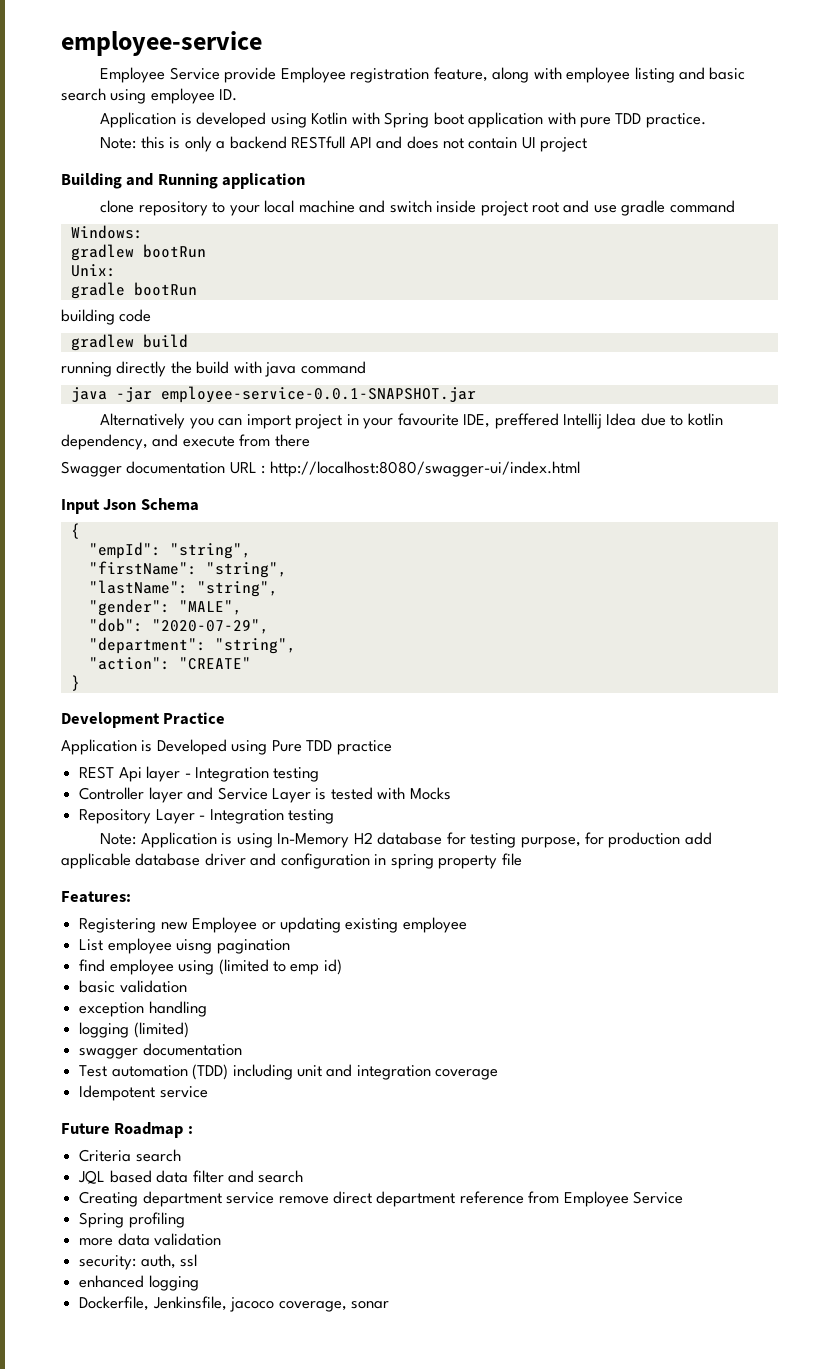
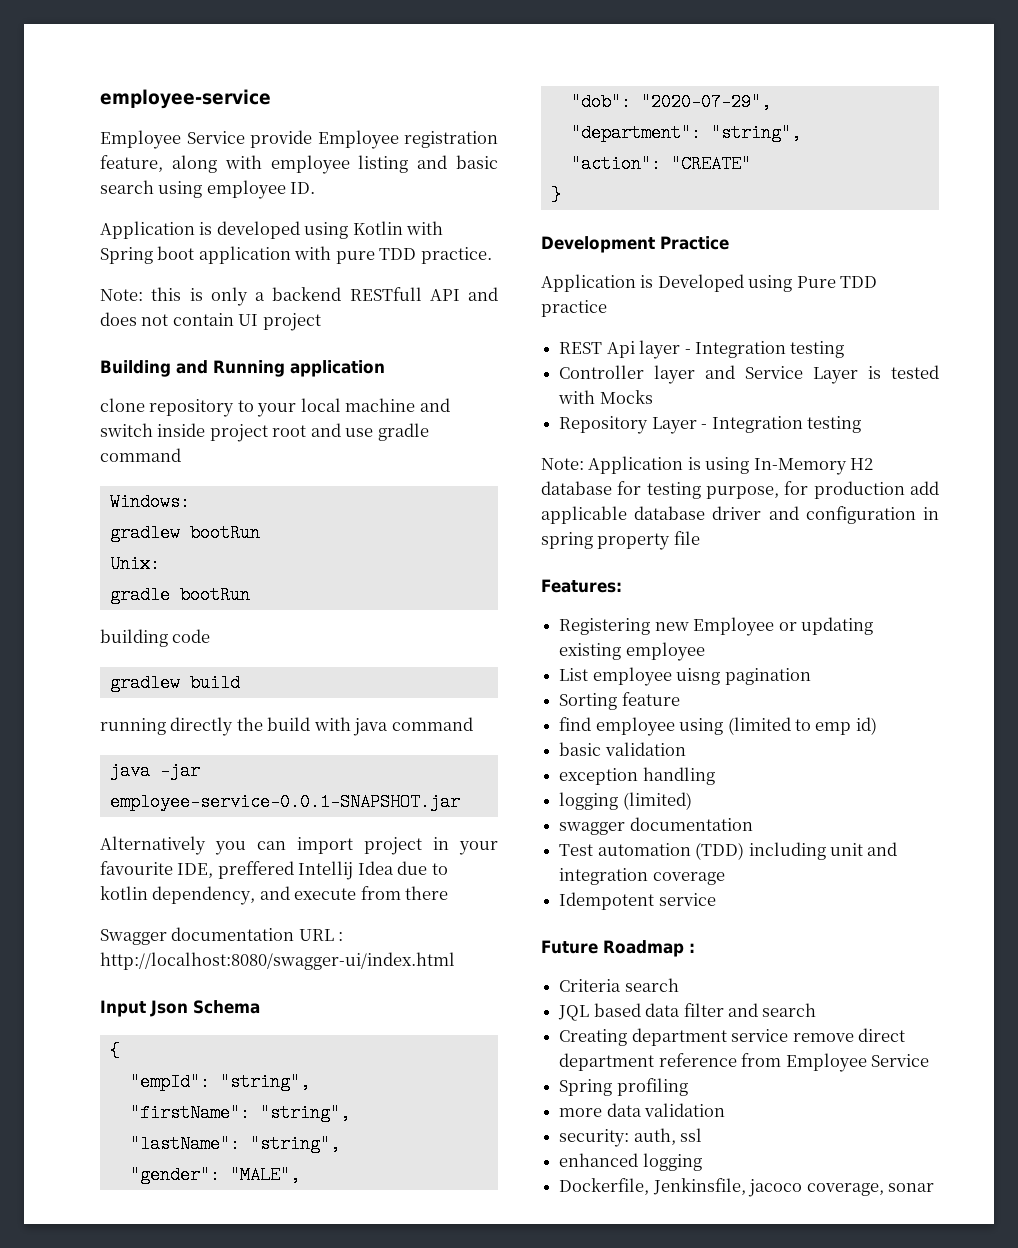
(290, 946) none -> [559,692,680,710] // Sorting feature

